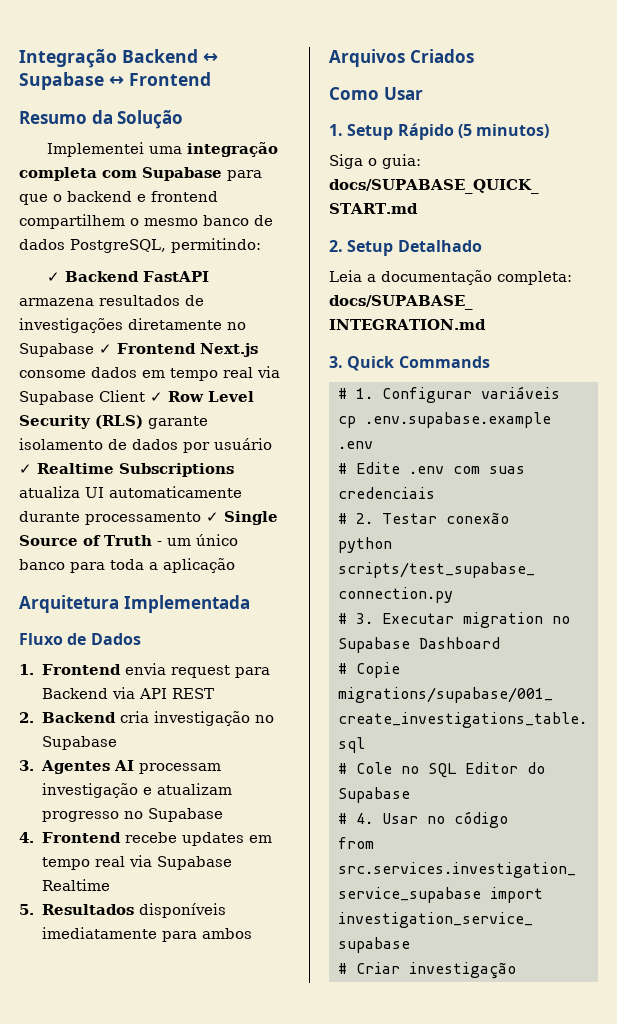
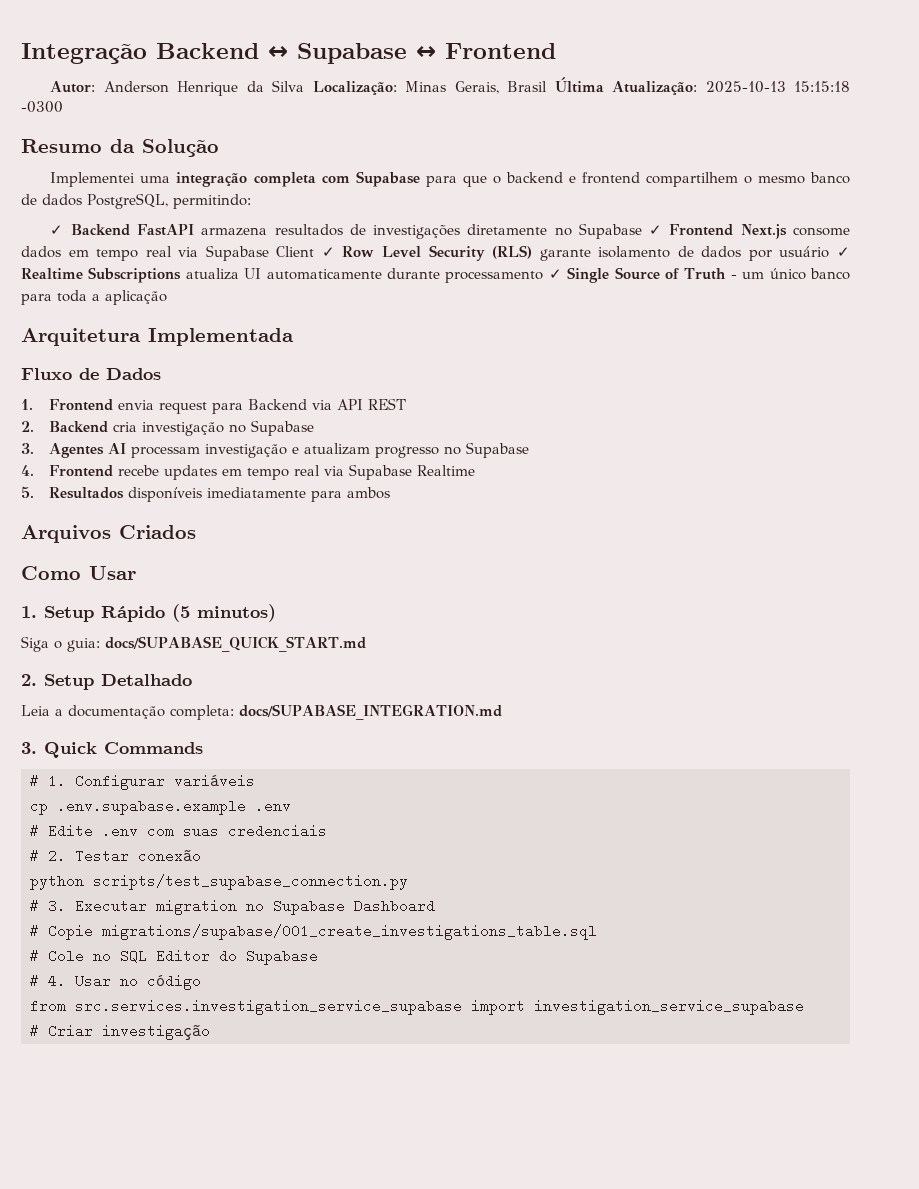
(211, 79) none -> [50,77,851,96] [21,101,63,113] // Autor: Anderson Henrique da Silva Localização: Minas Gerais, Brasil Última Atualização: 2025-10-13 15:15:18 -0300

